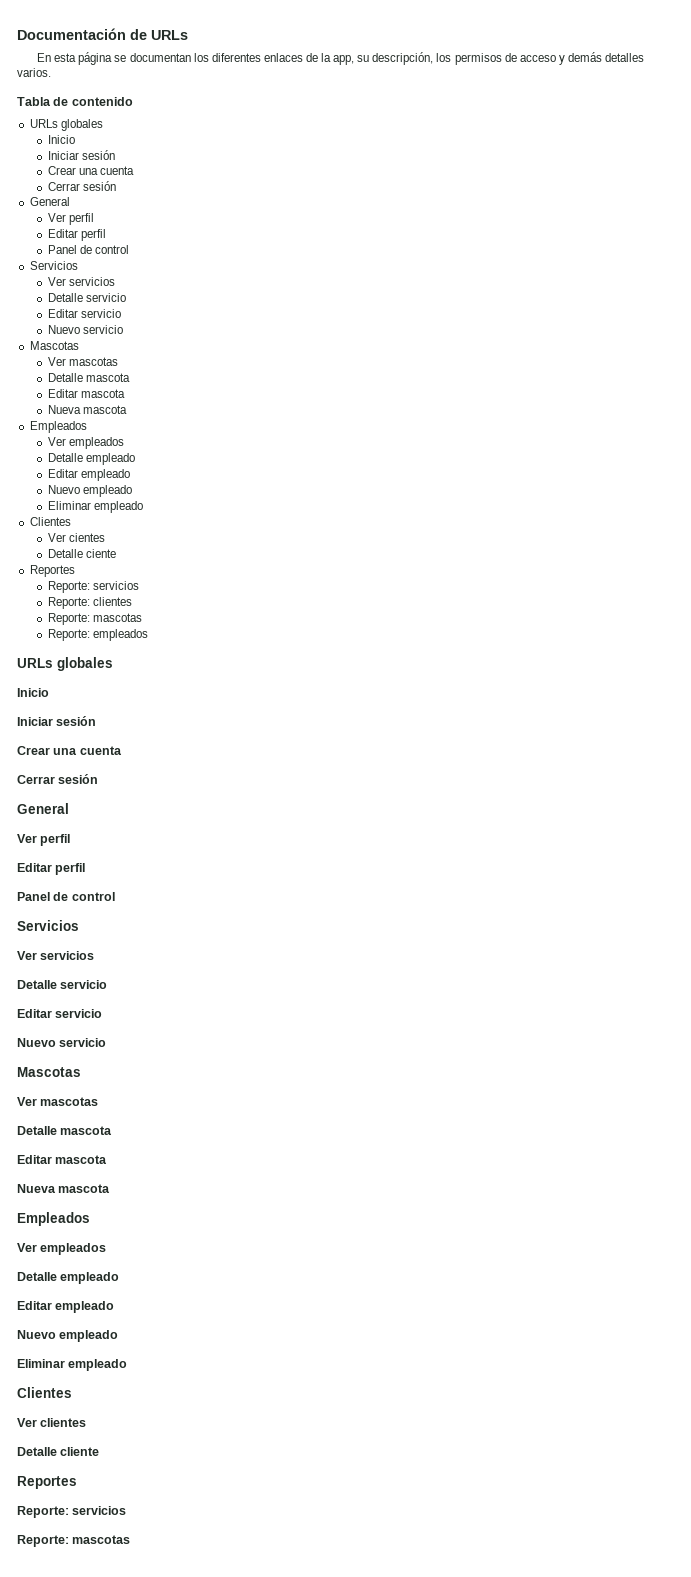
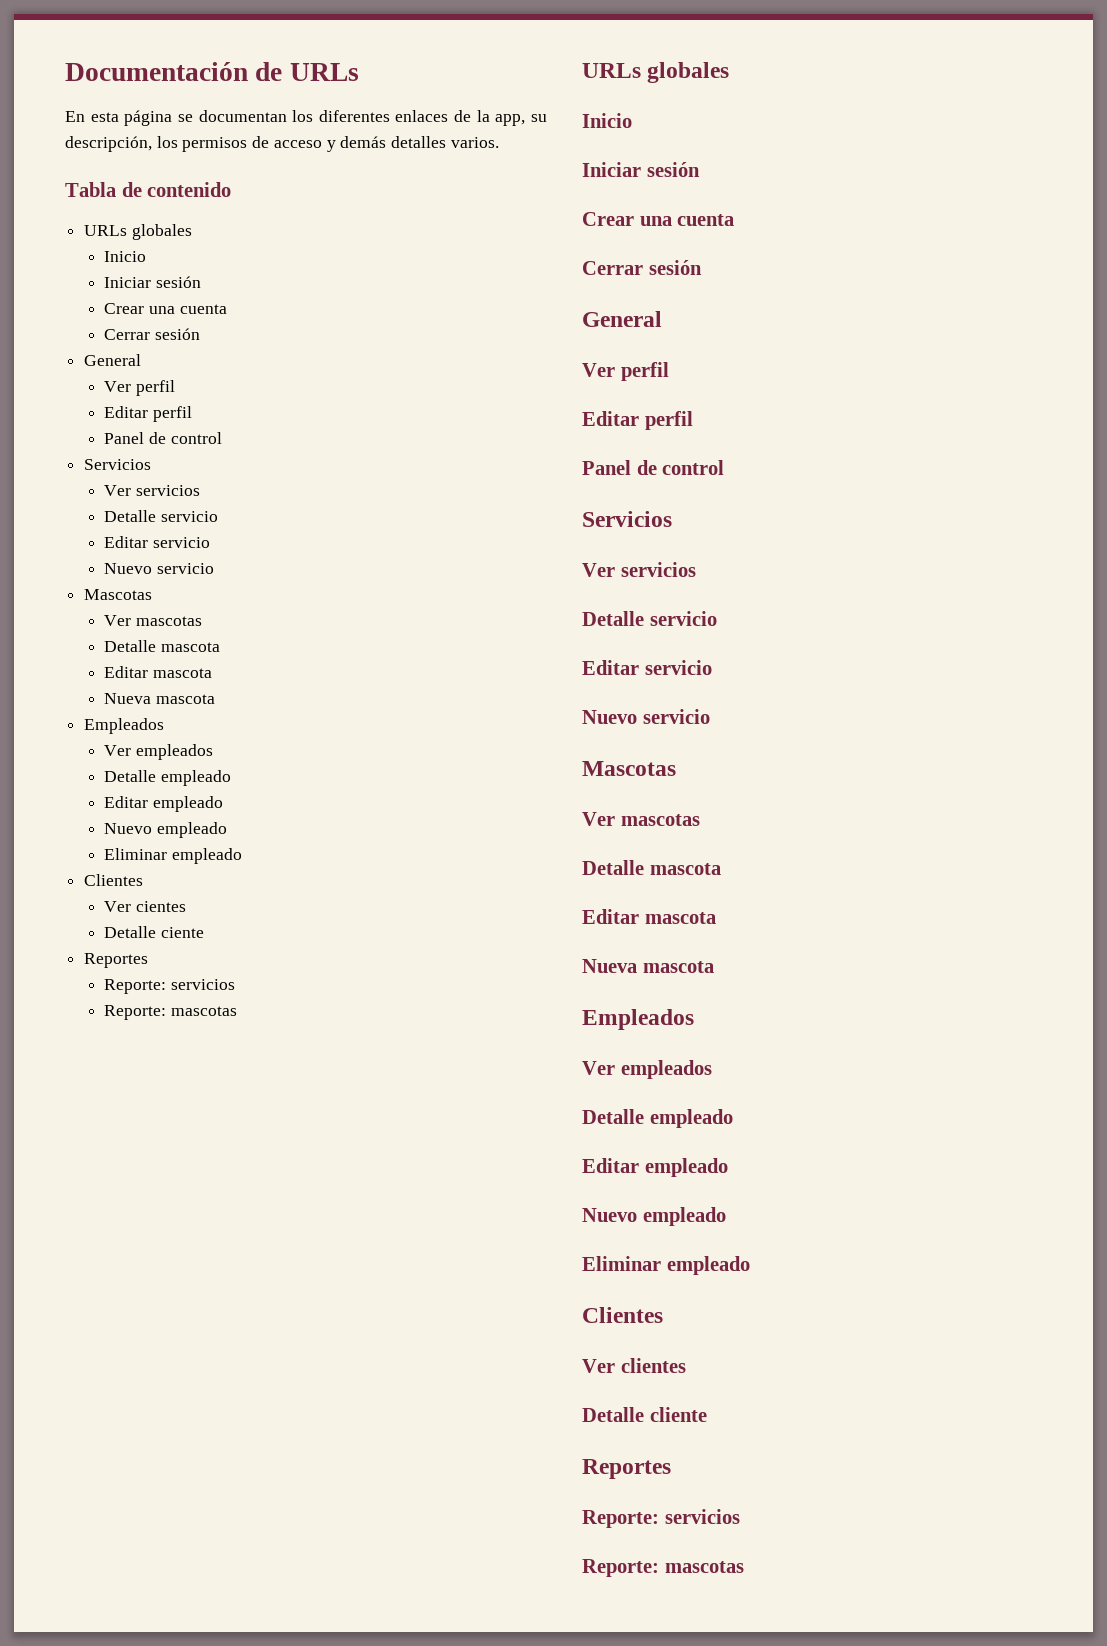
[47,597,132,609] [47,613,142,625] [47,629,148,641] // Reporte: clientes // Reporte: mascotas // Reporte: empleados -> [104,1005,238,1020] // Reporte: mascotas

